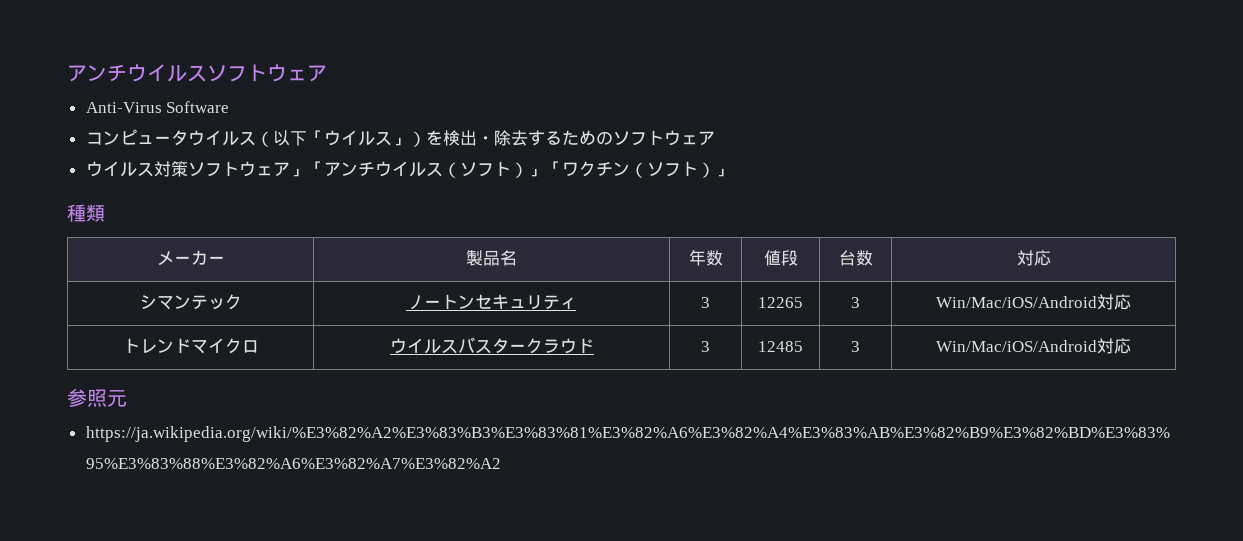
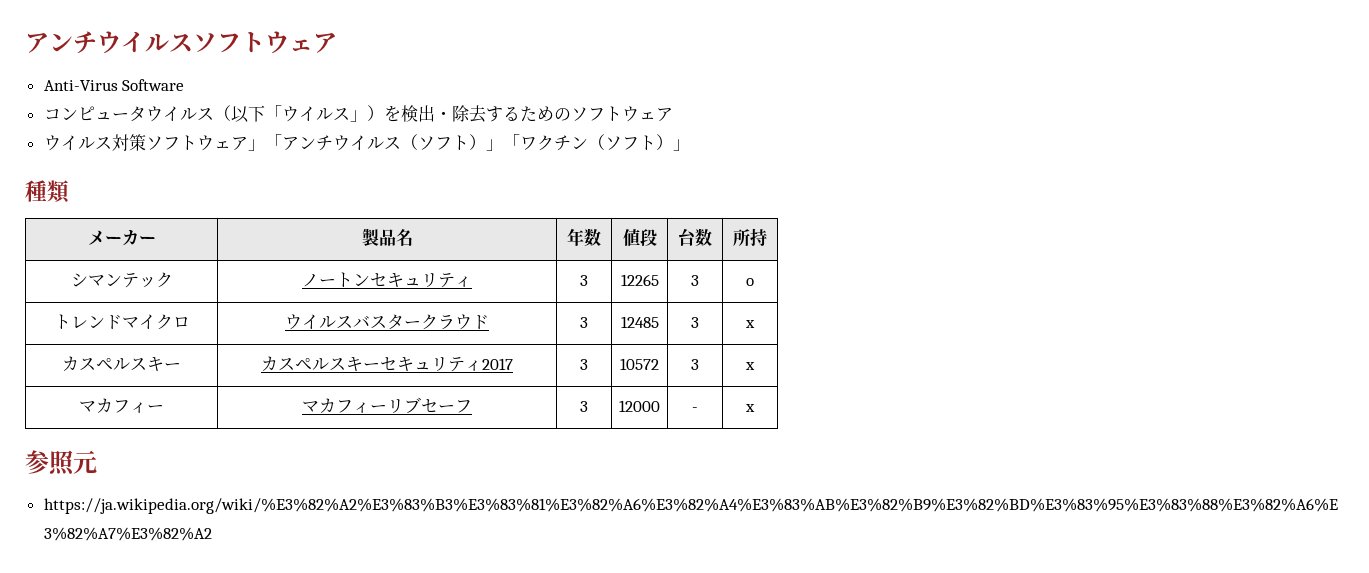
[1016,250,1051,266] 対応 -> [733,228,767,246] 所持
[936,294,1131,310] Win/Mac/iOS/Android対応 -> [746,278,754,286] o
[936,338,1131,354] Win/Mac/iOS/Android対応 -> [745,320,755,328] [62,356,181,372] [261,356,513,372] [580,359,588,370] [620,358,659,370] [691,359,699,370] [745,362,755,370] [79,398,164,413] [302,397,472,414] [580,401,588,412] [619,400,660,412] [692,407,698,412] [745,404,755,412] x // カスペルスキー | カスペルスキーセキュリティ2017 | 3 | 10572 | 3 | x // マカフィー | マカフィーリブセーフ | 3 | 12000 | - | x

